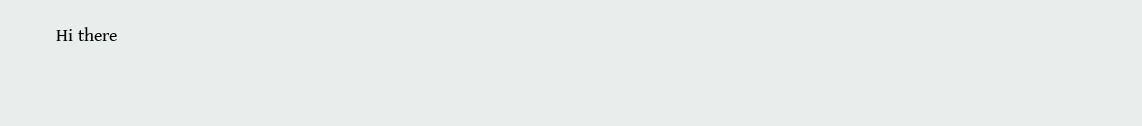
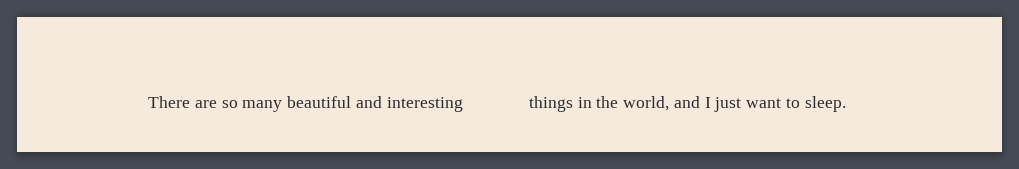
[56,27,117,41] Hi there -> [148,96,846,112] There are so many beautiful and interesting things in the world, and I just want to sleep.

